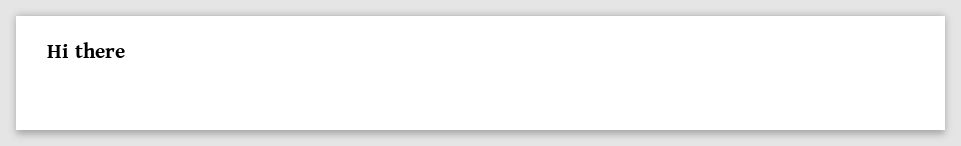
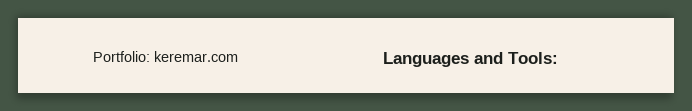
[47,42,125,58] Hi there -> [93,51,238,62] [383,52,558,67] Portfolio: keremar.com // Languages and Tools:

